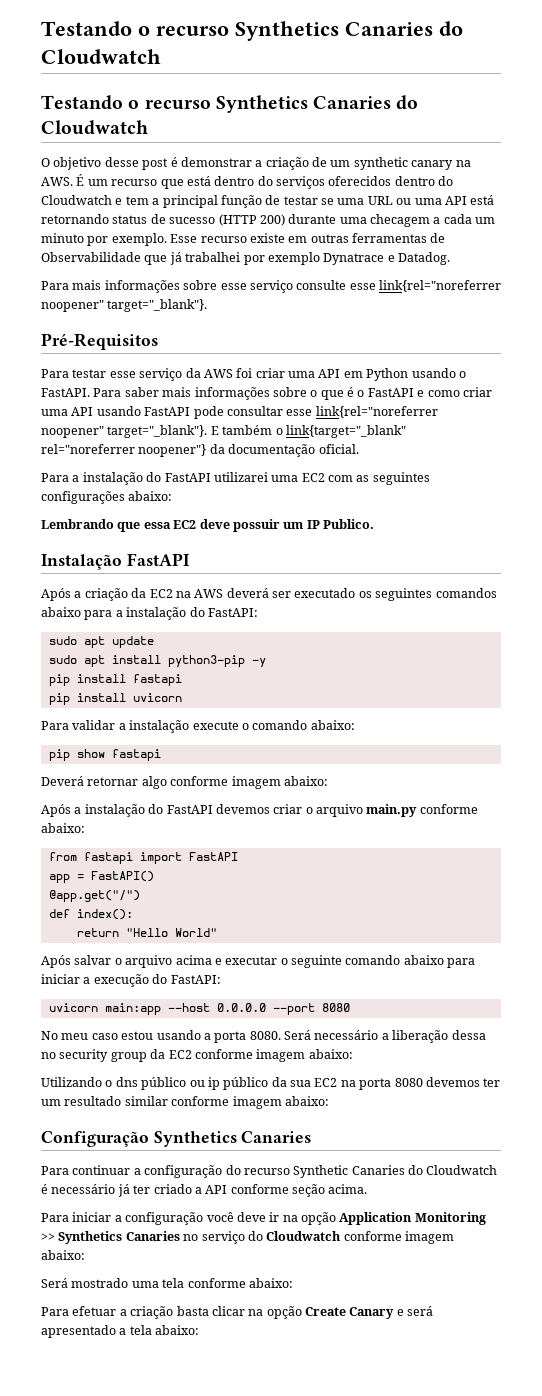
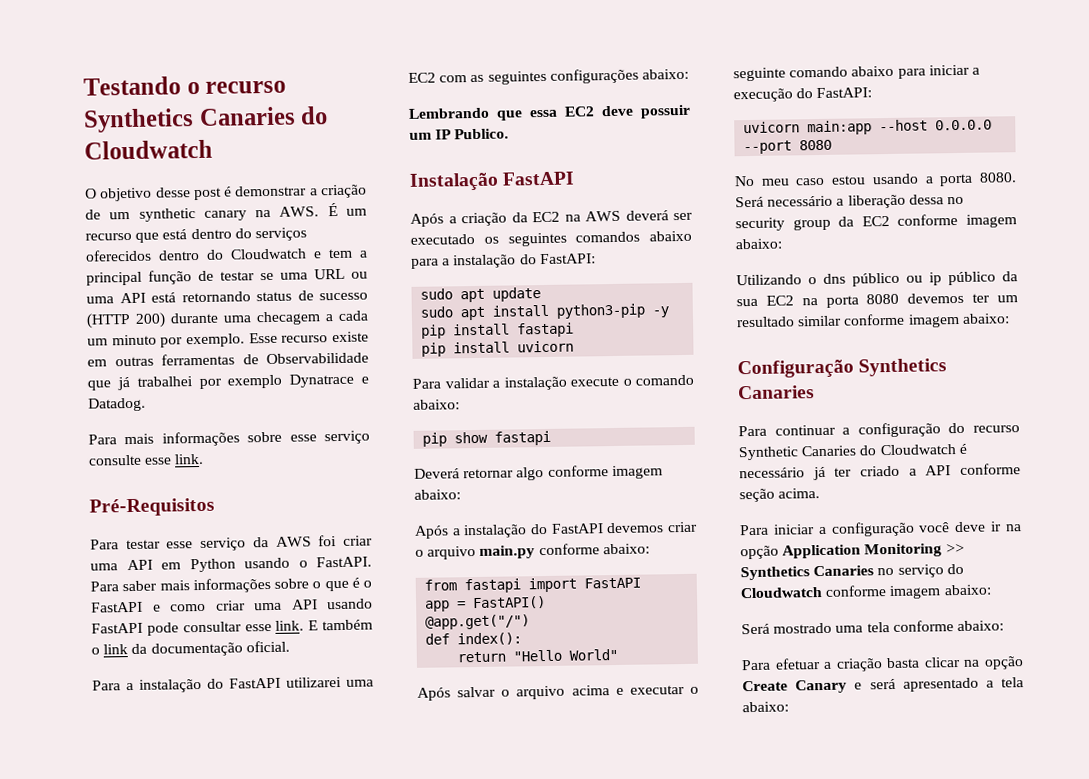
[41,21,463,41] [41,49,161,64] [41,95,419,113] [41,120,148,135] Testando o recurso Synthetics Canaries do Cloudwatch // Testando o recurso Synthetics Canaries do Cloudwatch -> [83,76,287,96] [83,106,329,133] [84,139,213,160] Testando o recurso Synthetics Canaries do Cloudwatch
[379,280,501,292] [41,299,208,312] link{rel="noreferrer noopener" target="_blank"}. -> [174,453,205,465] link.
[315,406,438,418] [41,425,406,438] [41,444,207,457] link{rel="noreferrer noopener" target="_blank"}. E também o link{target="_blank" rel="noreferrer noopener"} -> [275,619,373,631] [91,644,129,655] link. E também o link

